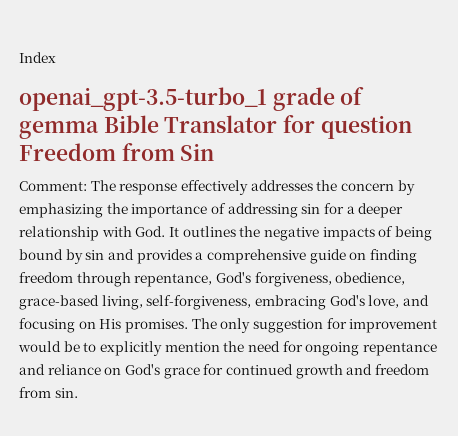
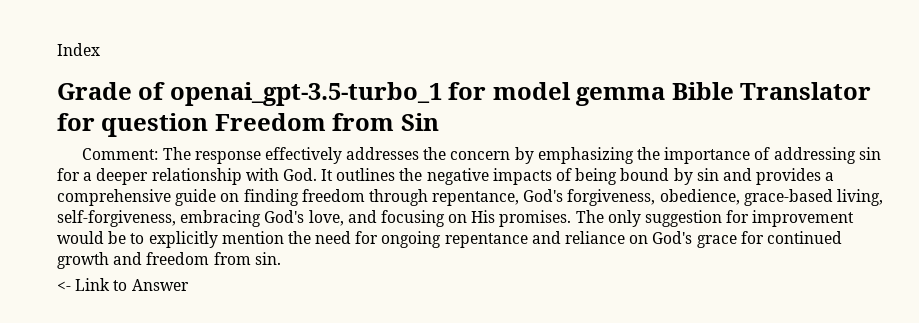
[19,87,365,111] openai_gpt-3.5-turbo_1 grade of -> [57,82,571,106] Grade of openai_gpt-3.5-turbo_1 for model
(78, 393) none -> [57,278,189,291] // <- Link to Answer

